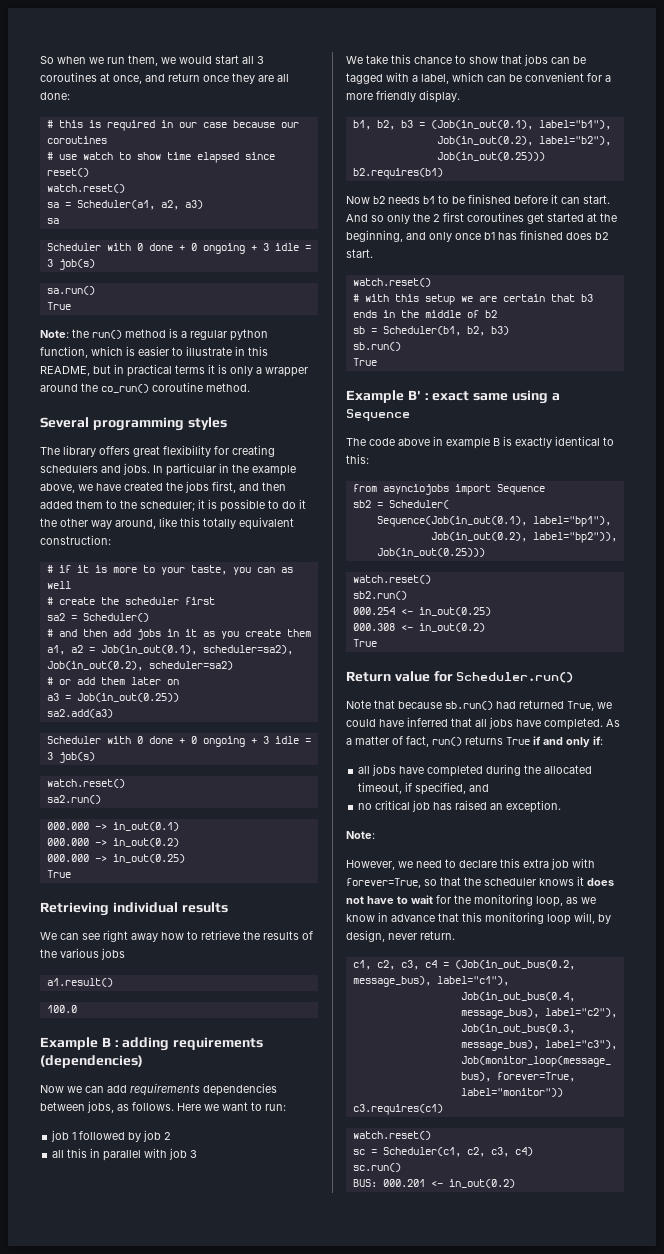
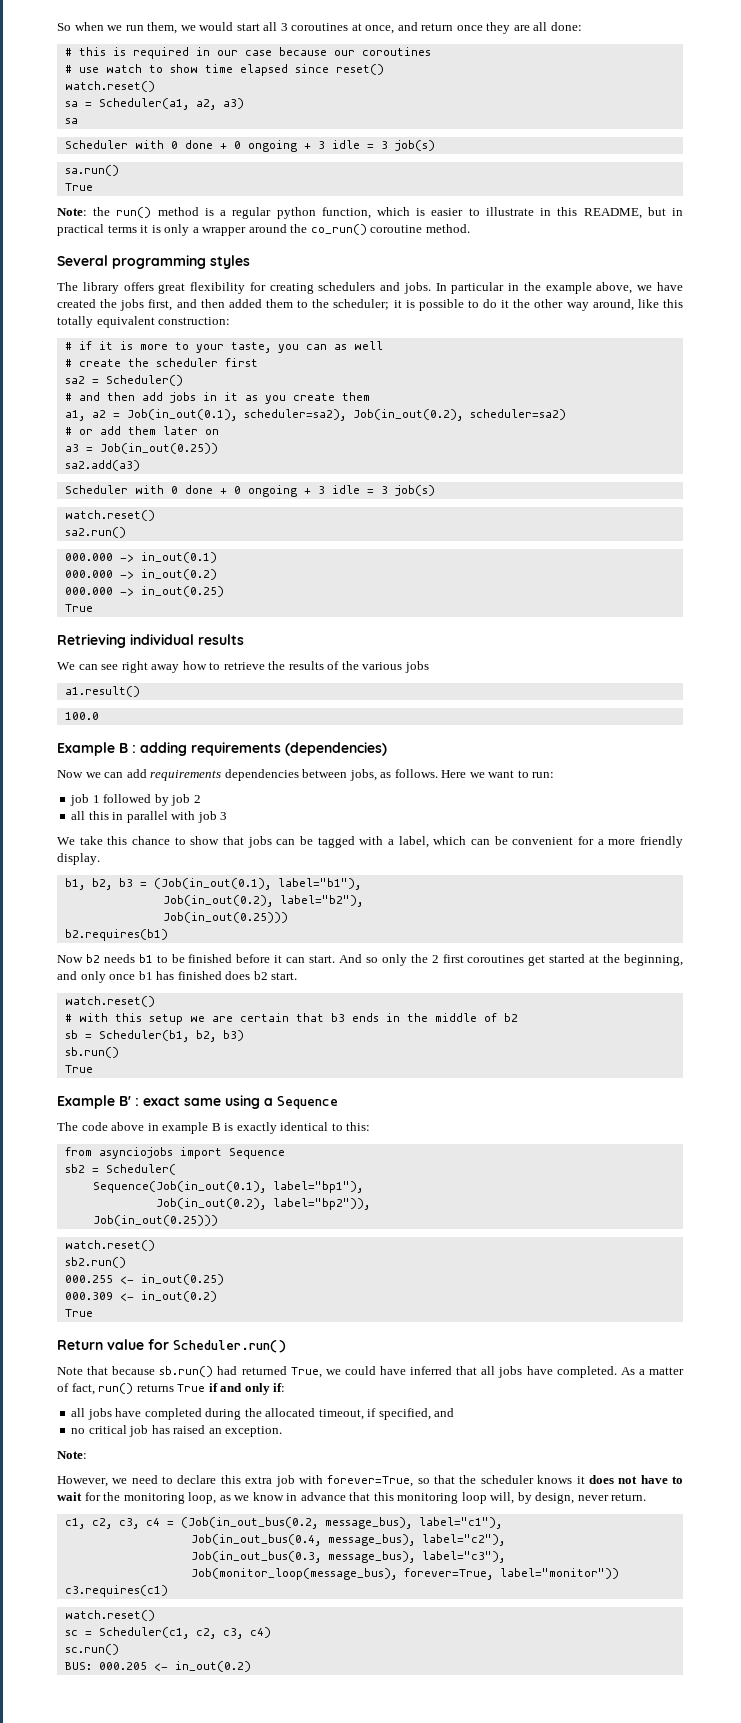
[352,607,395,615] 000.254 -> [64,1275,113,1283] 000.255
[352,623,395,631] 000.308 -> [64,1292,113,1300] 000.309
[382,1179,425,1187] 000.201 -> [98,1662,147,1670] 000.205

